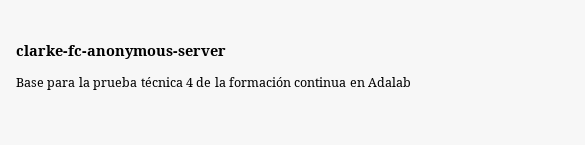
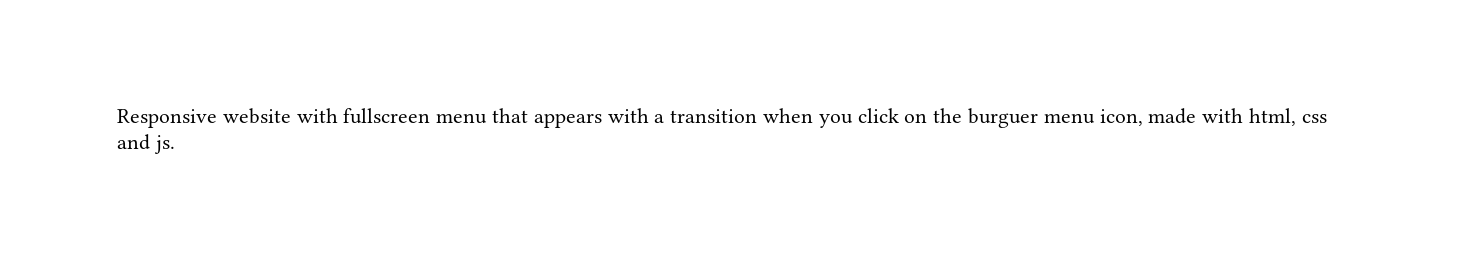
[16,45,226,59] [16,77,412,90] clarke-fc-anonymous-server // Base para la prueba técnica 4 de la formación continua en Adalab -> [117,108,1327,128] [117,134,175,154] Responsive website with fullscreen menu that appears with a transition when you click on the burguer menu icon, made with html, css and js.

